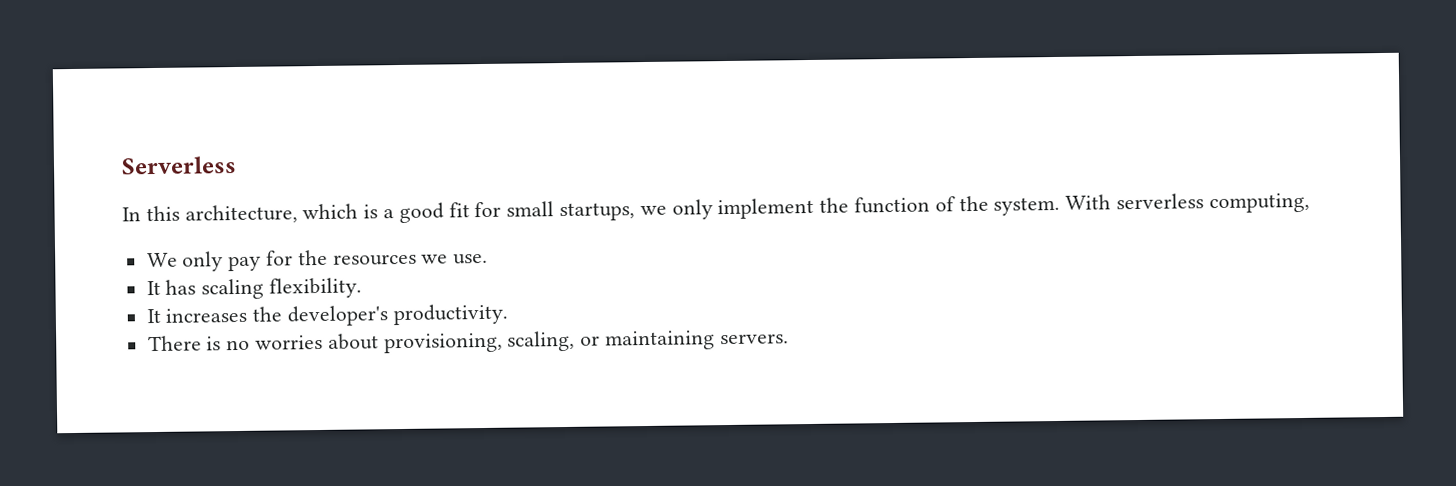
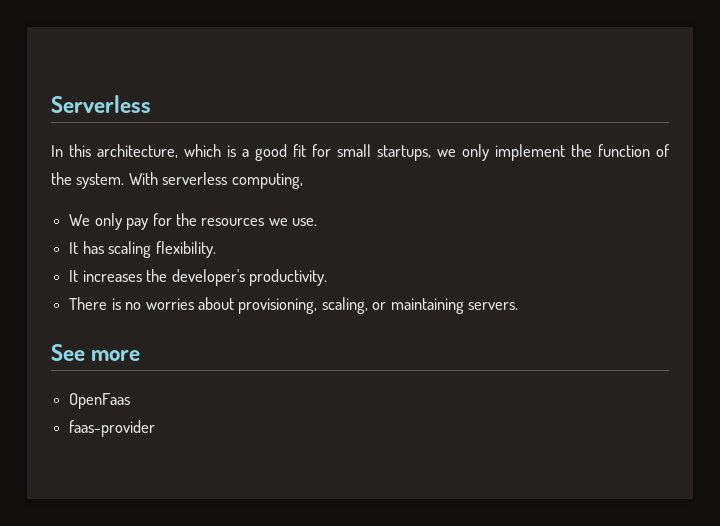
(789, 339) none -> [51,344,141,361] [69,393,131,409] [69,420,156,437] // See more // OpenFaas // faas-provider

